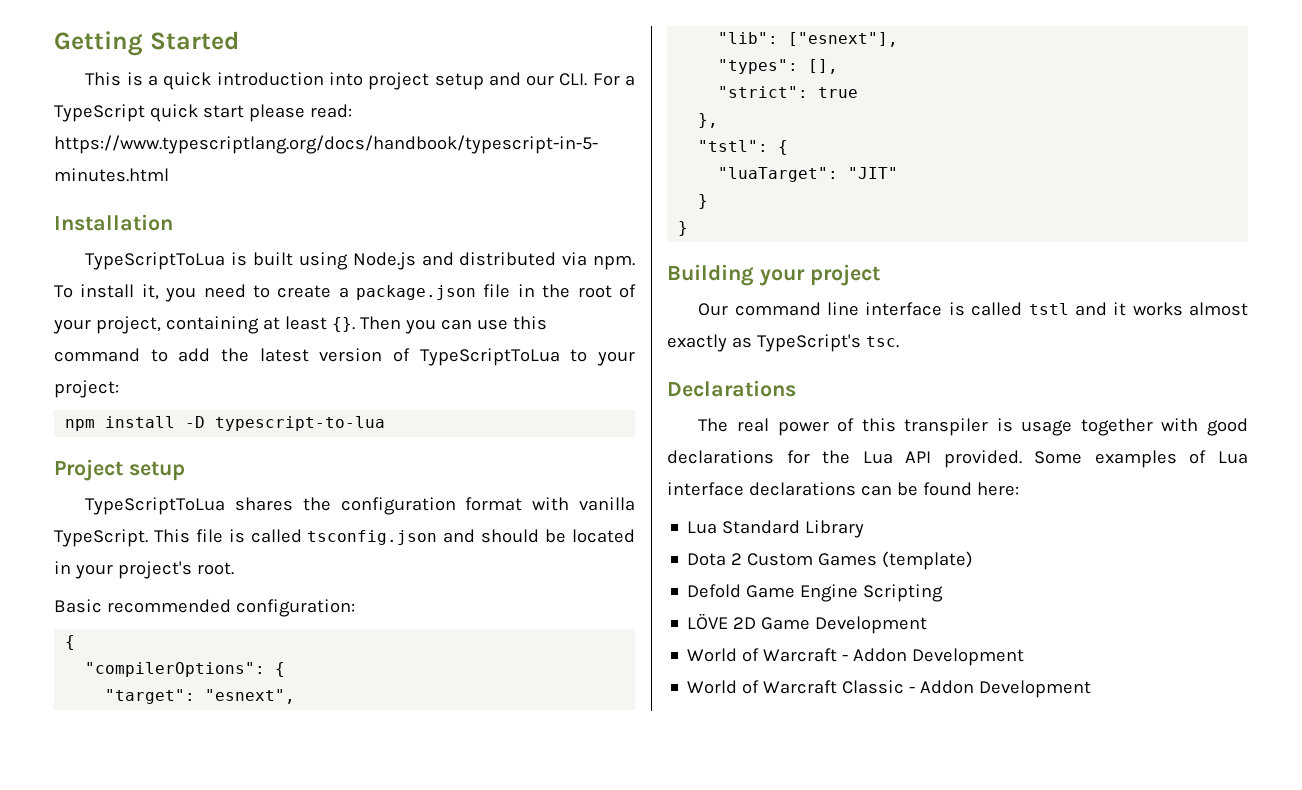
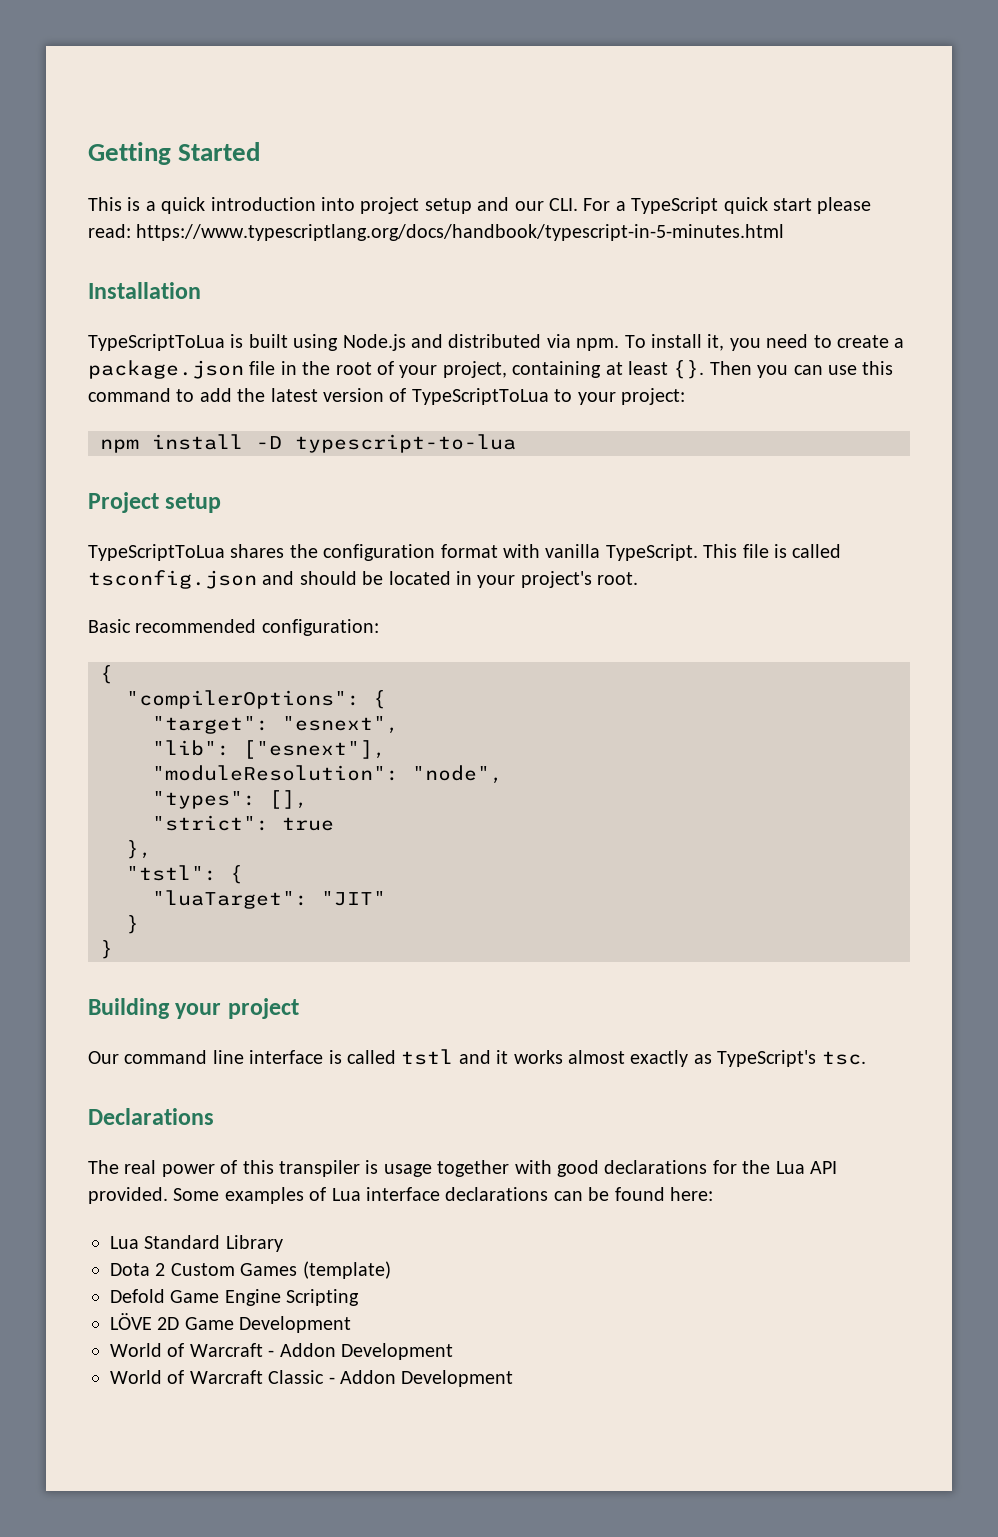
(899, 39) none -> [152,765,503,784] // "moduleResolution": "node",

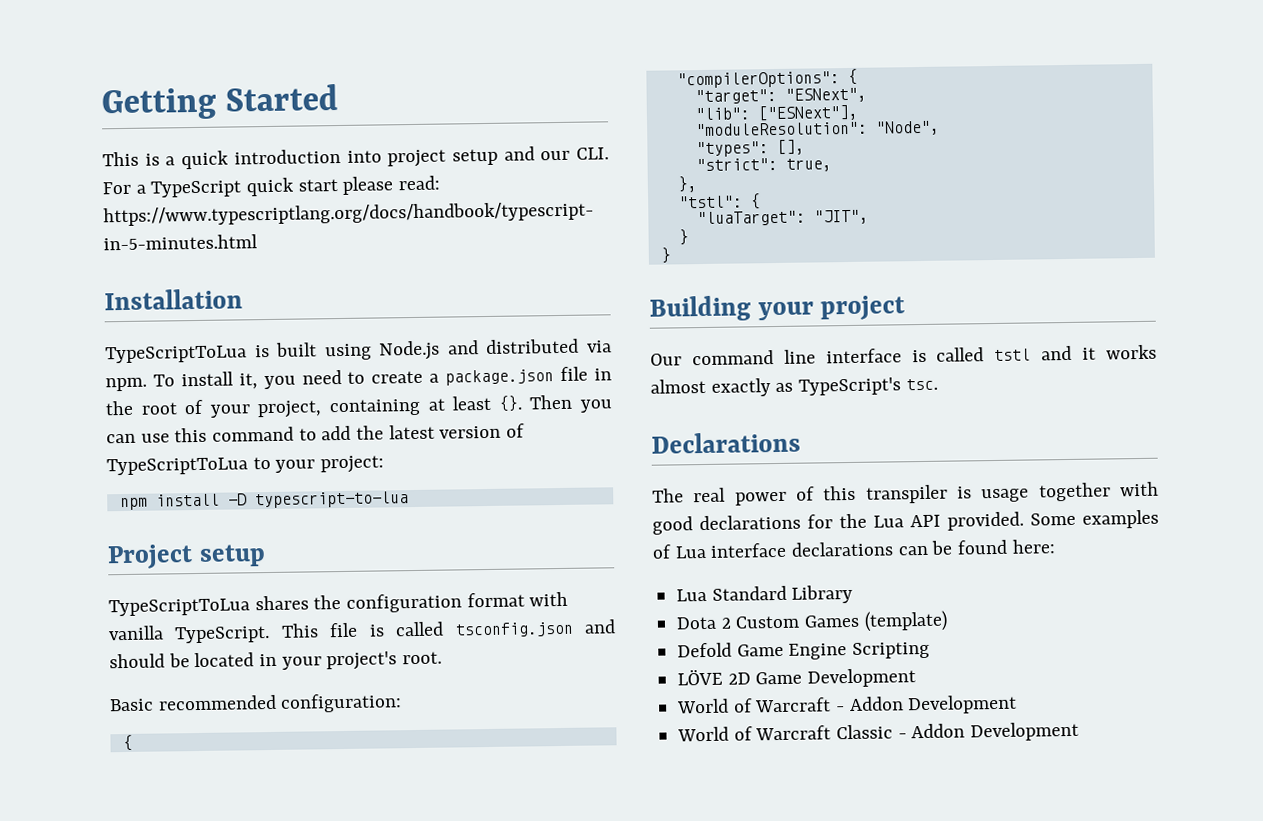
[282,716,399,734] "esnext", -> [784,87,867,103] "ESNext",
[243,740,386,759] ["esnext"], -> [757,104,859,122] ["ESNext"],
[412,765,503,784] "node", -> [875,120,940,136] "Node",
[282,817,334,831] true -> [785,158,832,172] true,
[321,891,386,906] "JIT" -> [813,209,869,225] "JIT",

